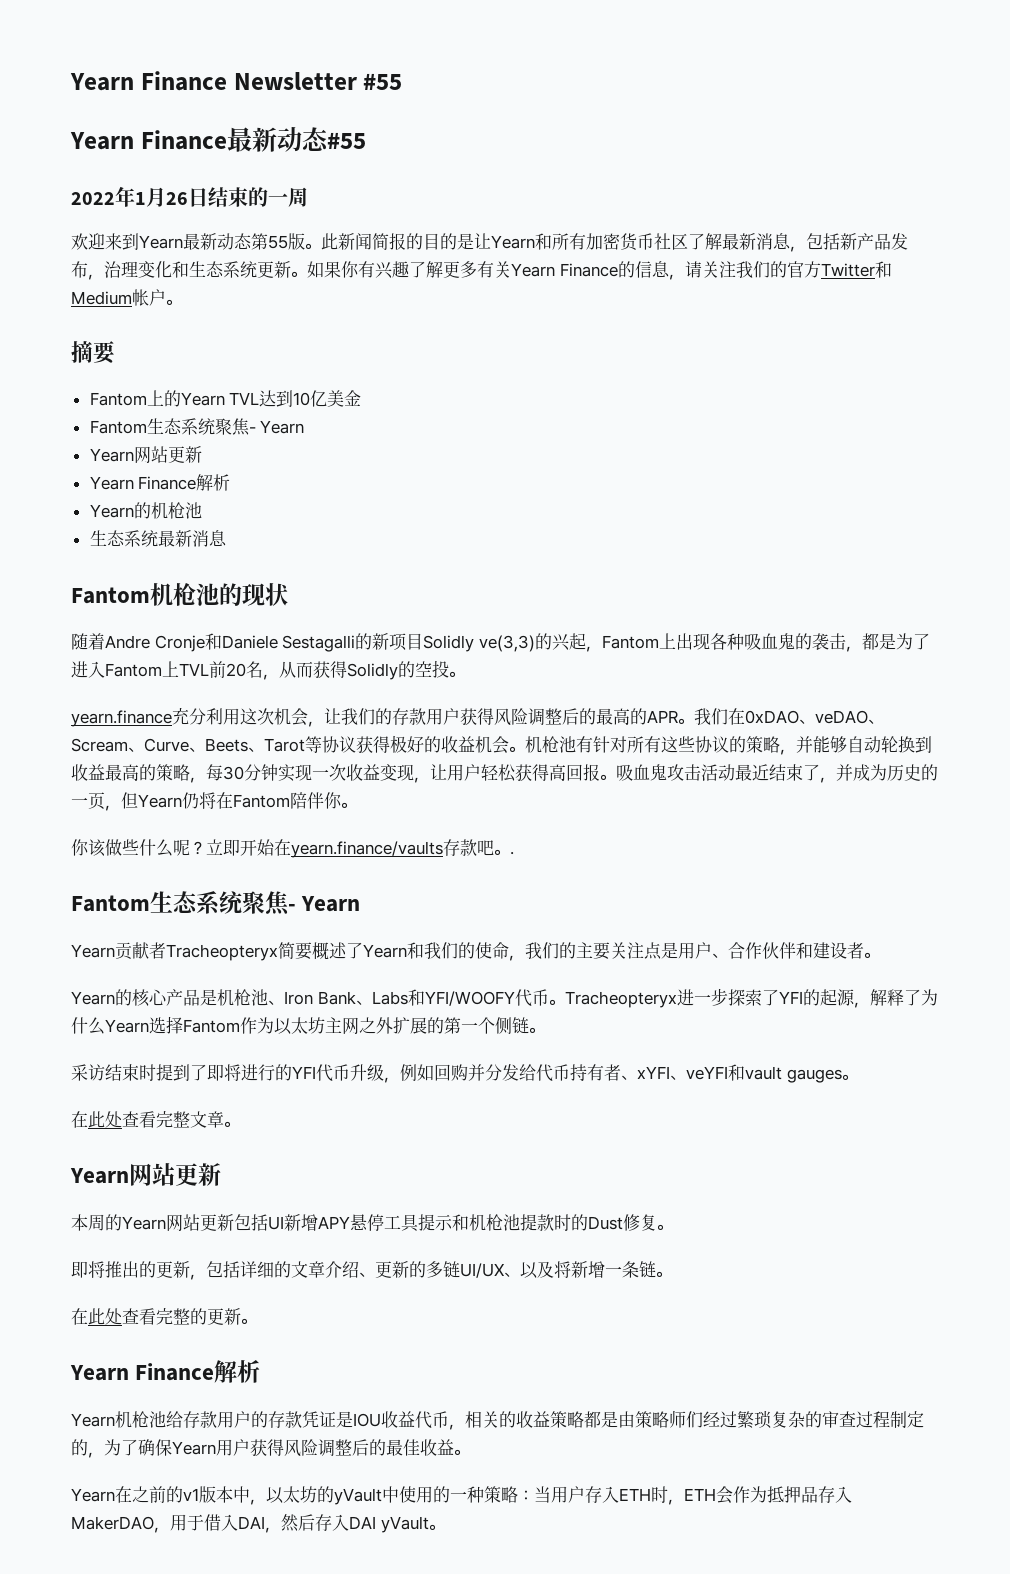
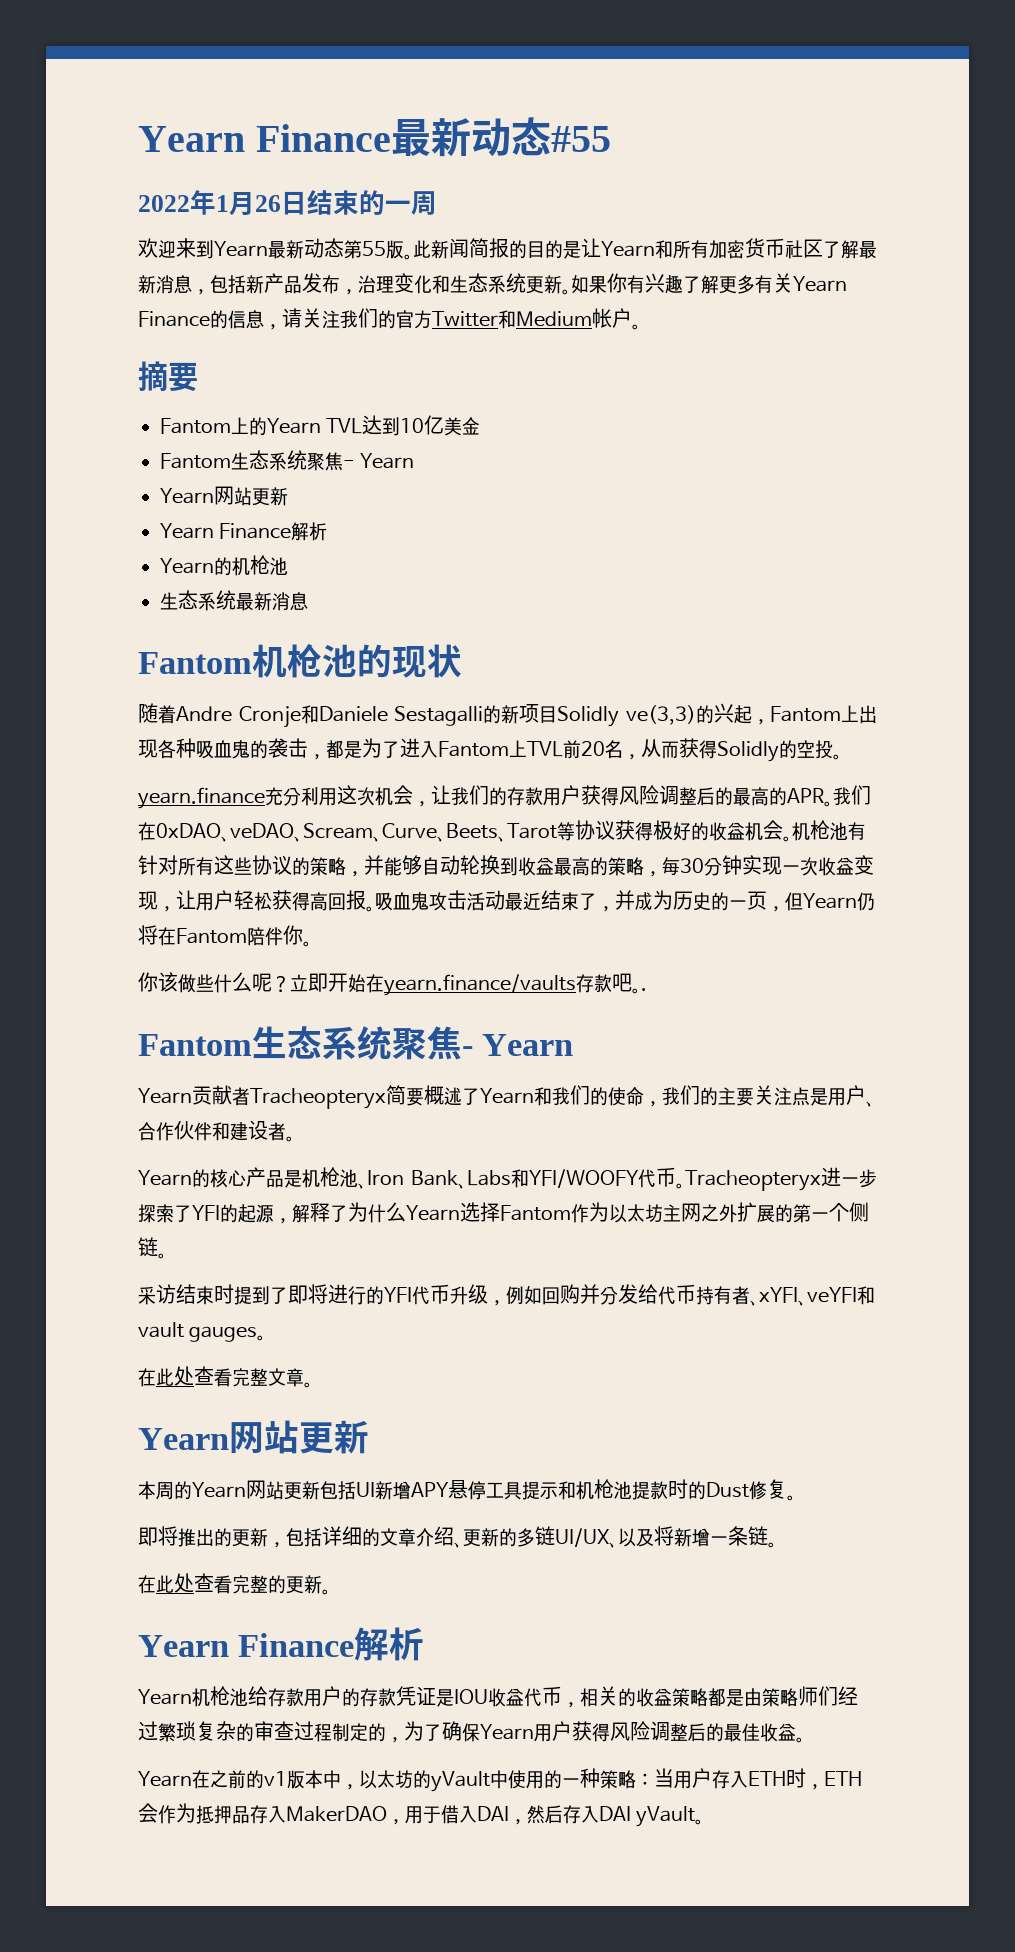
[70,71,403,91] [70,130,227,150] Yearn Finance Newsletter #55 // Yearn Finance -> [138,124,391,152] Yearn Finance

